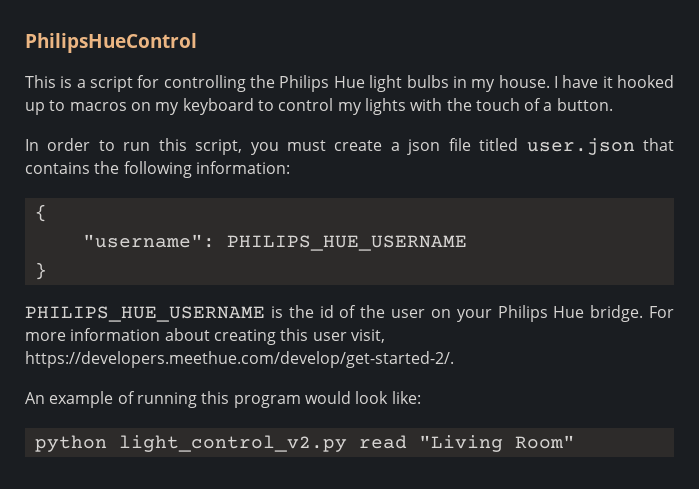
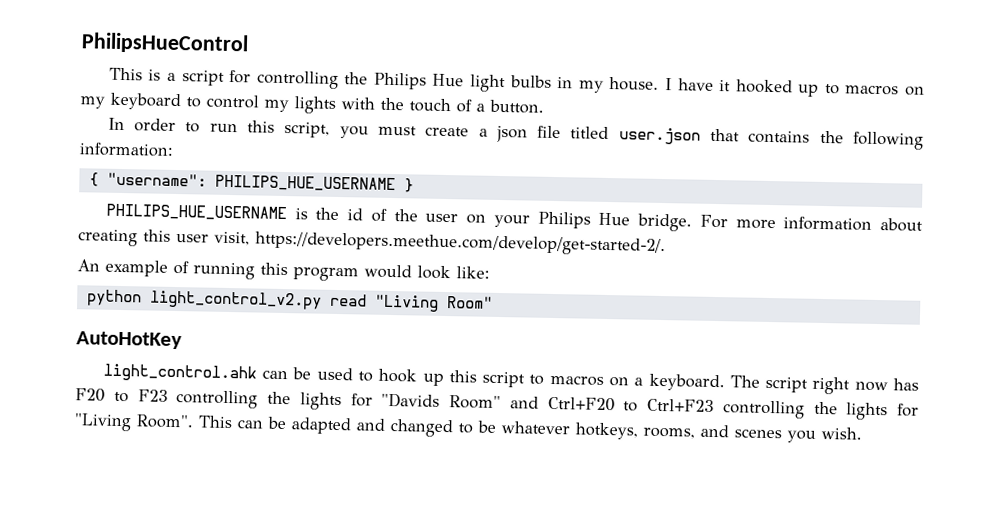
(47, 213) // -> (99, 179) none
(467, 243) // -> (396, 183) none
(575, 442) none -> [76,331,182,350] [102,363,919,395] [75,388,919,421] [74,413,862,443] // AutoHotKey // light_control.ahk can be used to hook up this script to macros on a keyboard. The script right now has F20 to F23 controlling the lights for "Davids Room" and Ctrl+F20 to Ctrl+F23 controlling the lights for "Living Room". This can be adapted and changed to be whatever hotkeys, rooms, and scenes you wish.

